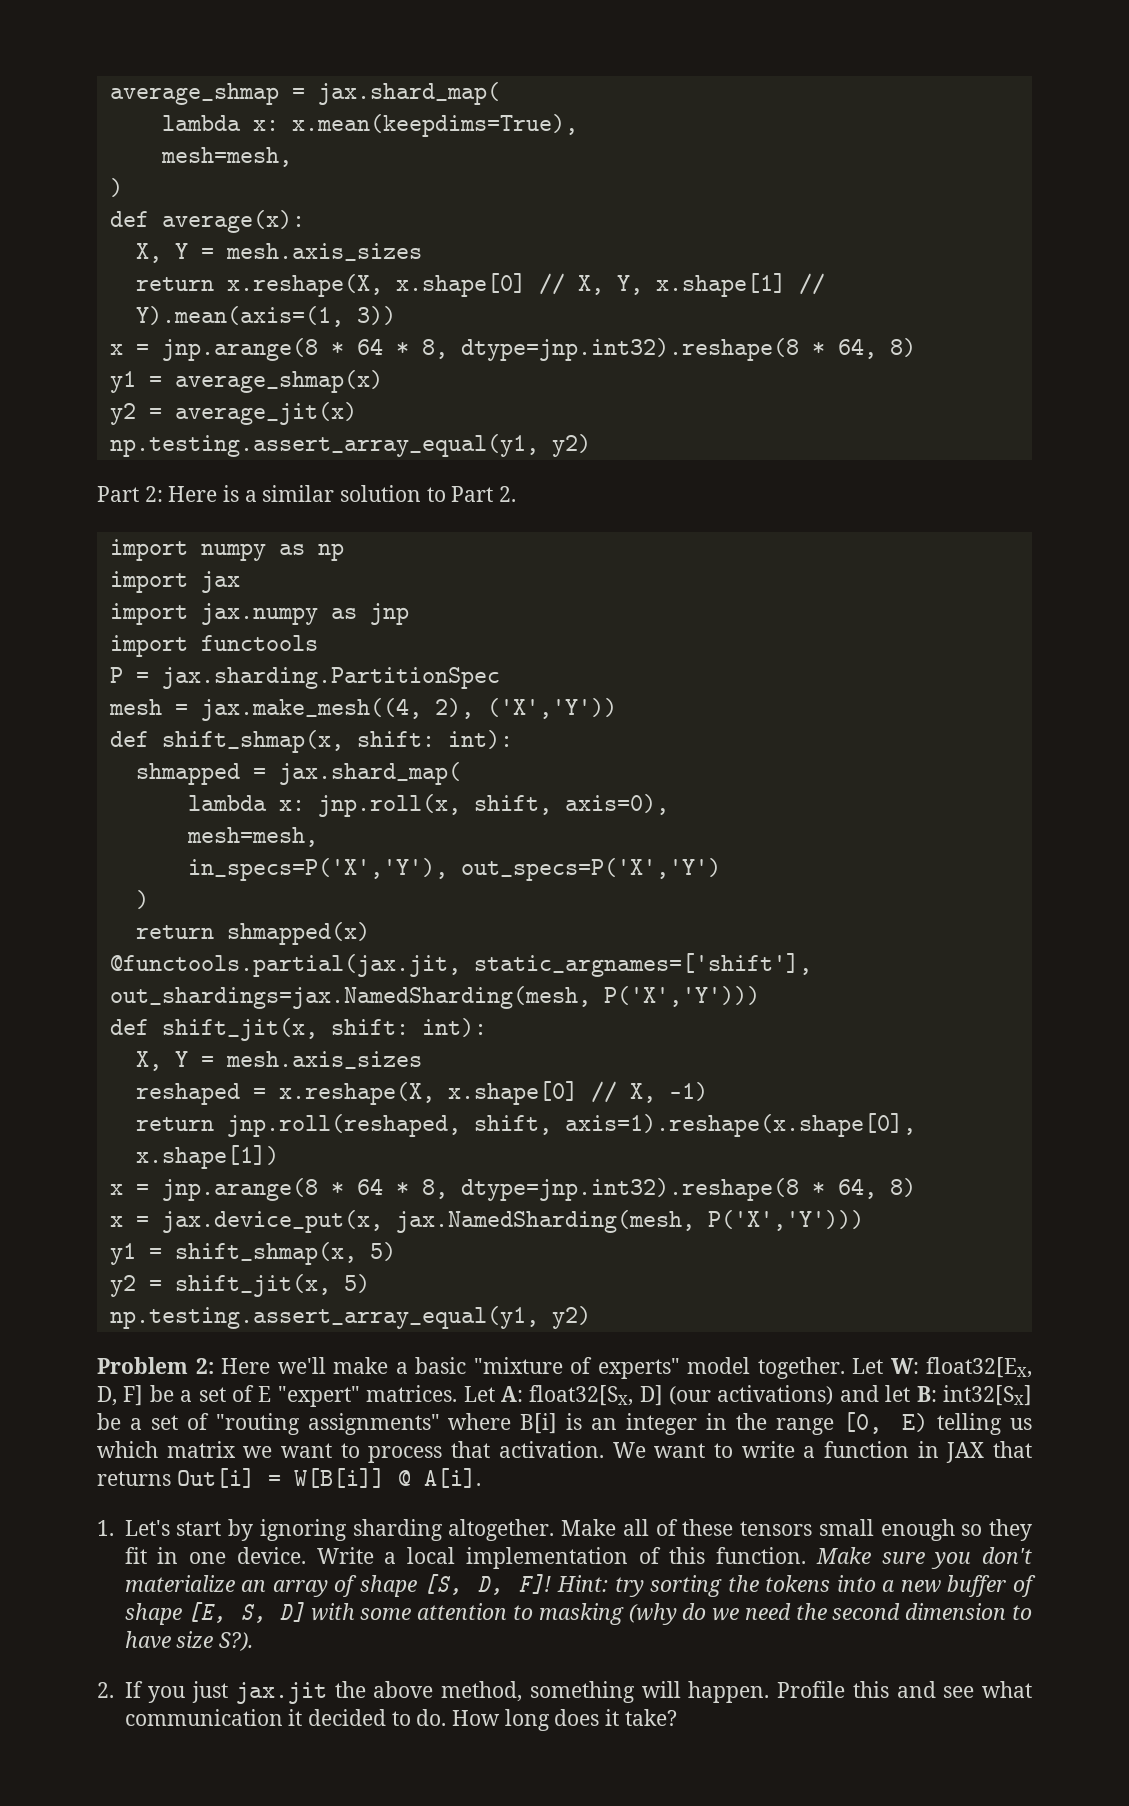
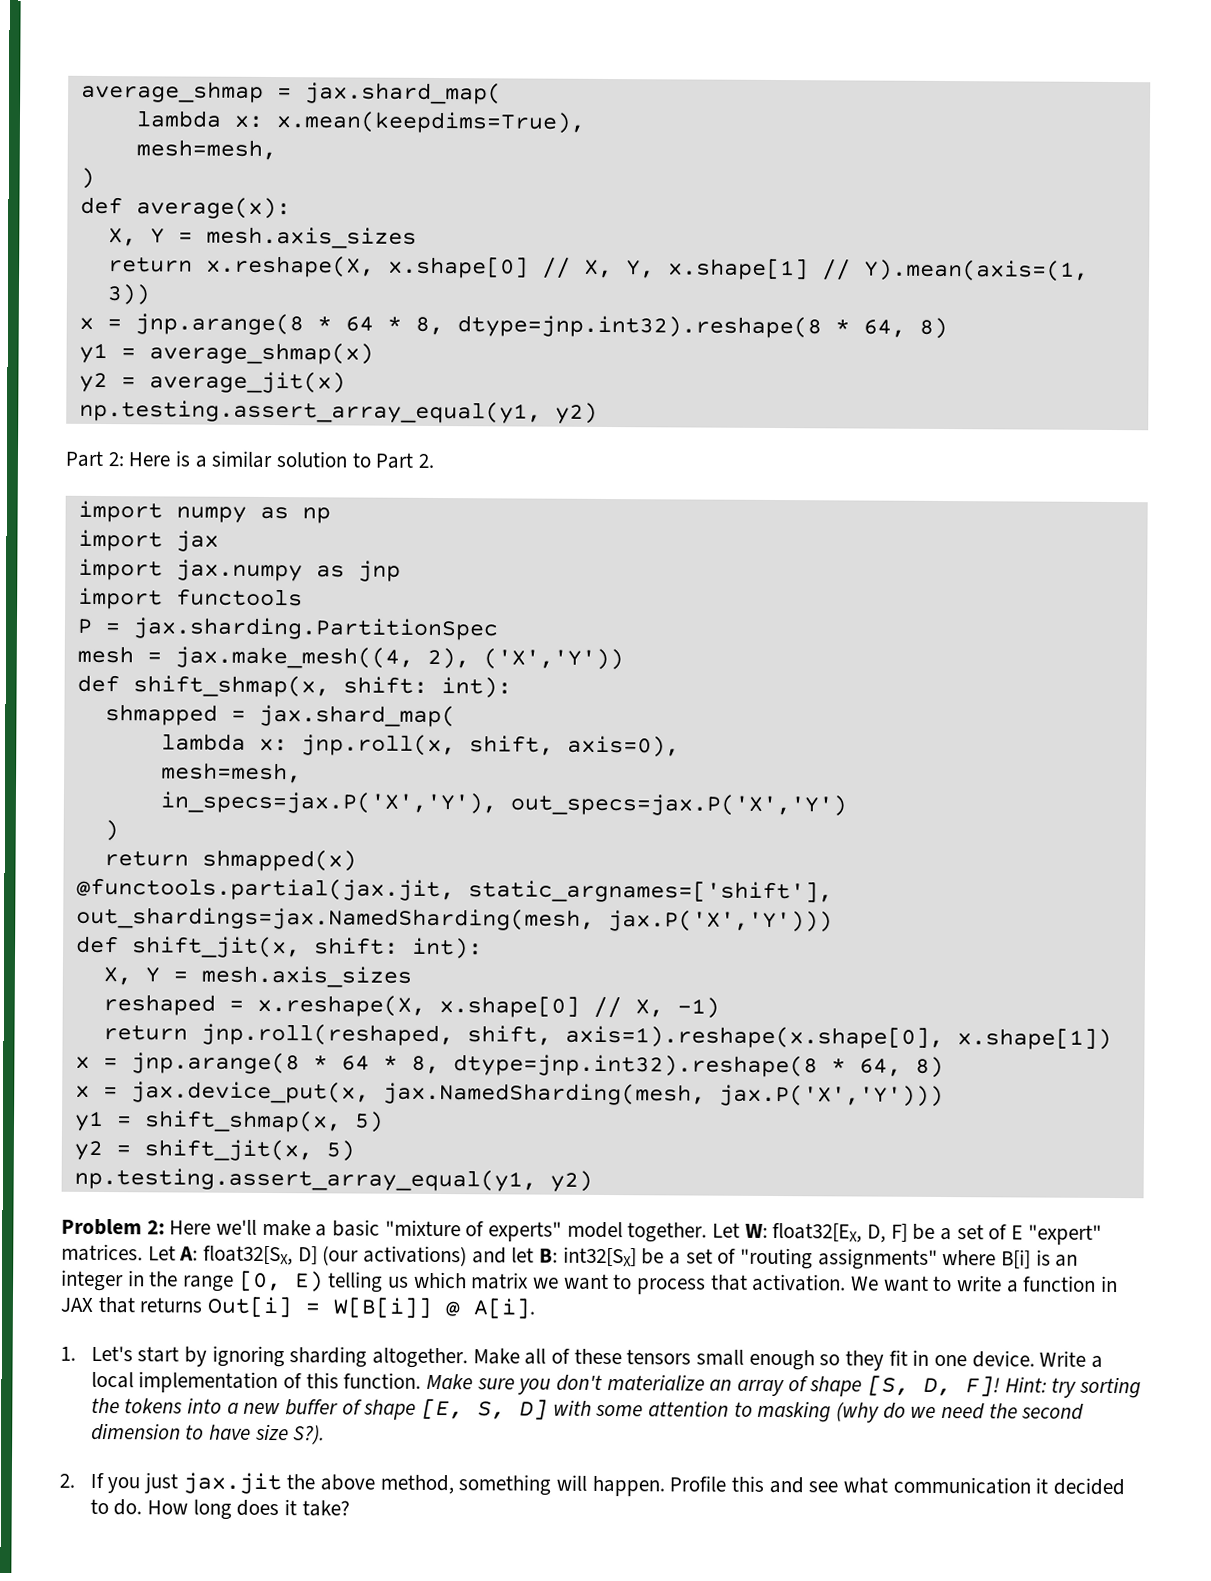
[187,858,721,881] in_specs=P('X','Y'), out_specs=P('X','Y') -> [159,791,847,817] in_specs=jax.P('X','Y'), out_specs=jax.P('X','Y')
[603,986,760,1007] P('X','Y'))) -> [607,910,833,933] jax.P('X','Y')))
[707,1210,864,1231] P('X','Y'))) -> [718,1084,944,1108] jax.P('X','Y')))

